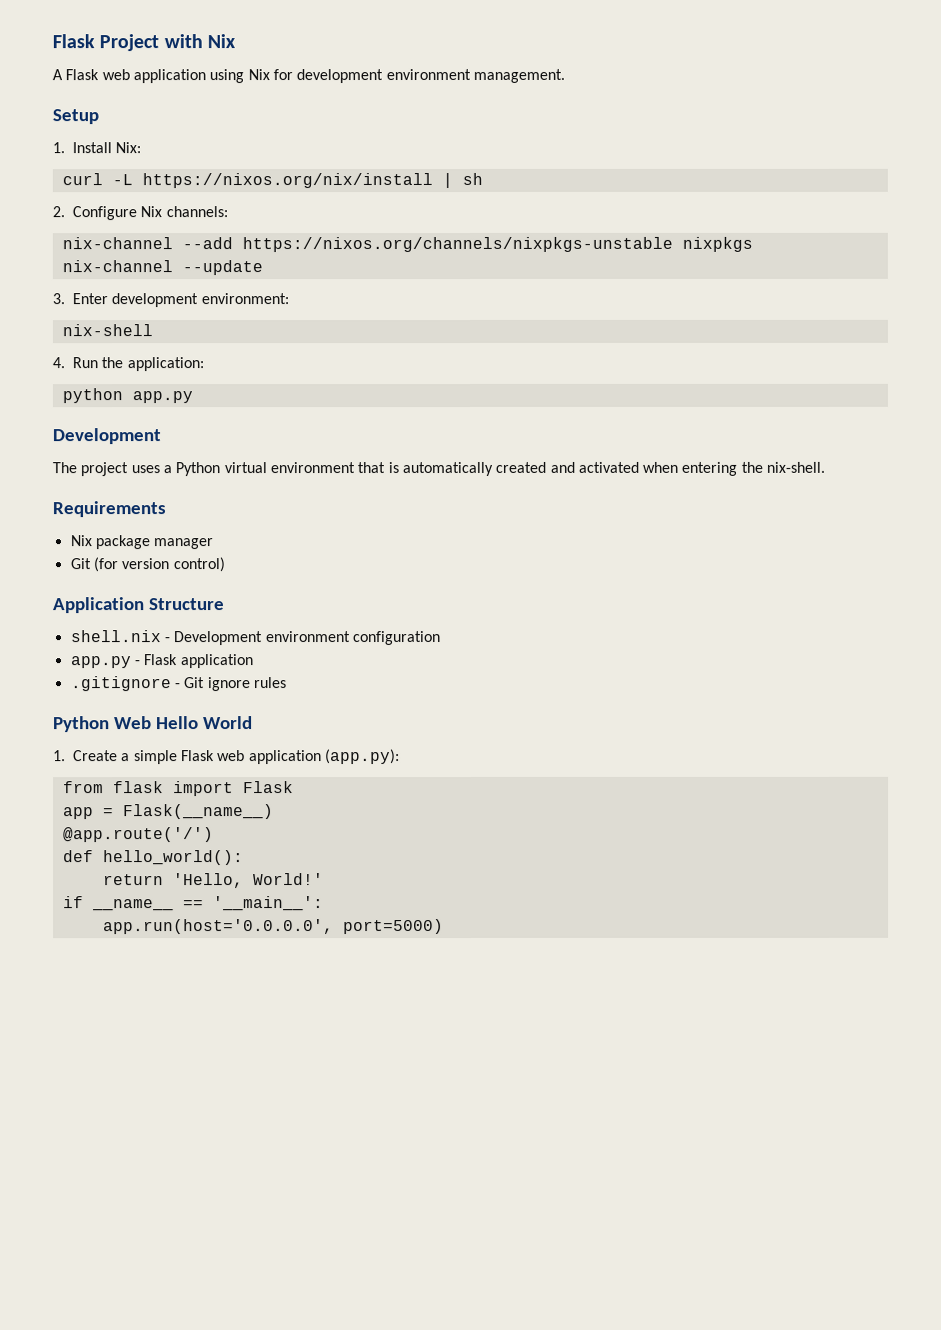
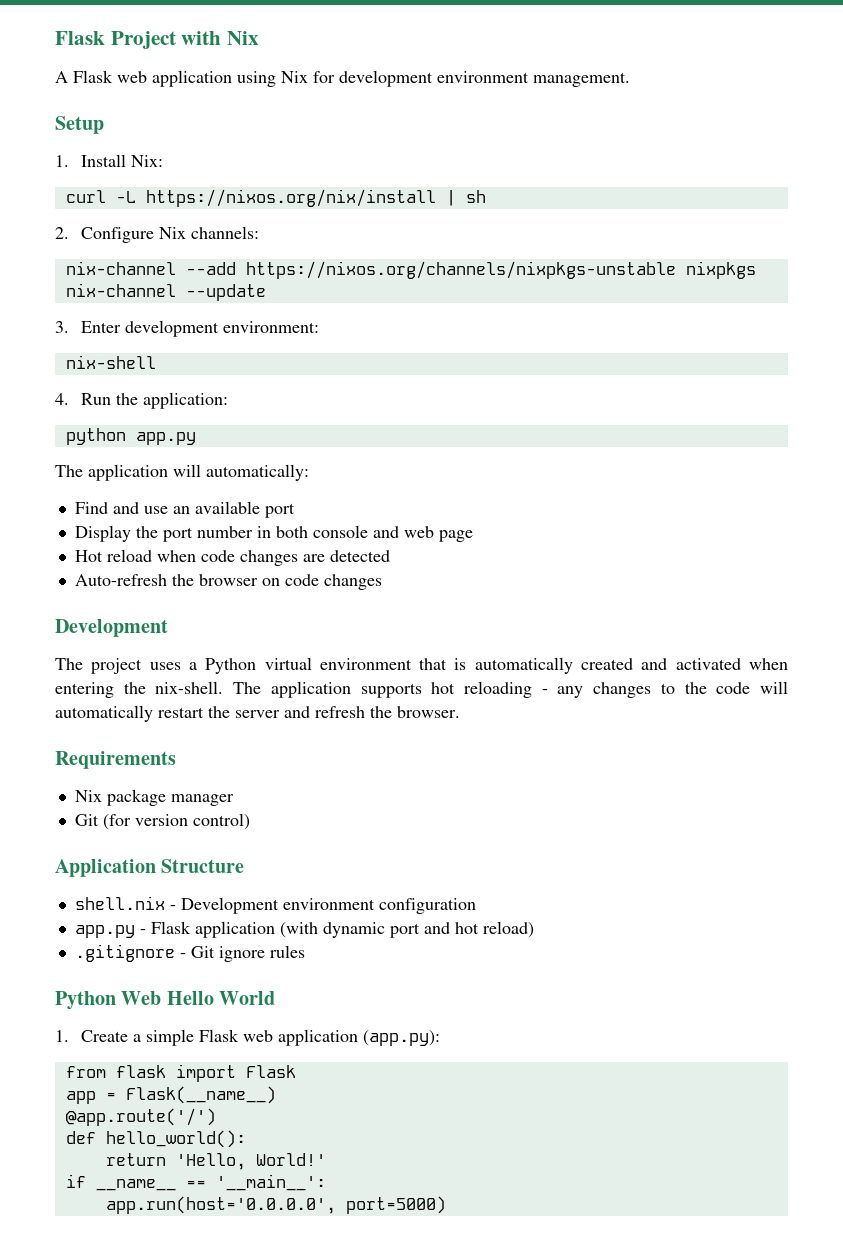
(193, 397) none -> [55,464,309,481] [74,501,295,518] [74,525,473,542] [74,549,390,566] [74,574,382,590] // The application will automatically: // Find and use an available port // Display the port number in both console and web page // Hot reload when code changes are detected // Auto-refresh the browser on code changes
(826, 467) none -> [233,681,788,698] [55,705,460,722] The application supports hot reloading - any changes to the code will automatically restart the server and refresh the browser.
(254, 661) none -> [279,921,534,938] (with dynamic port and hot reload)

